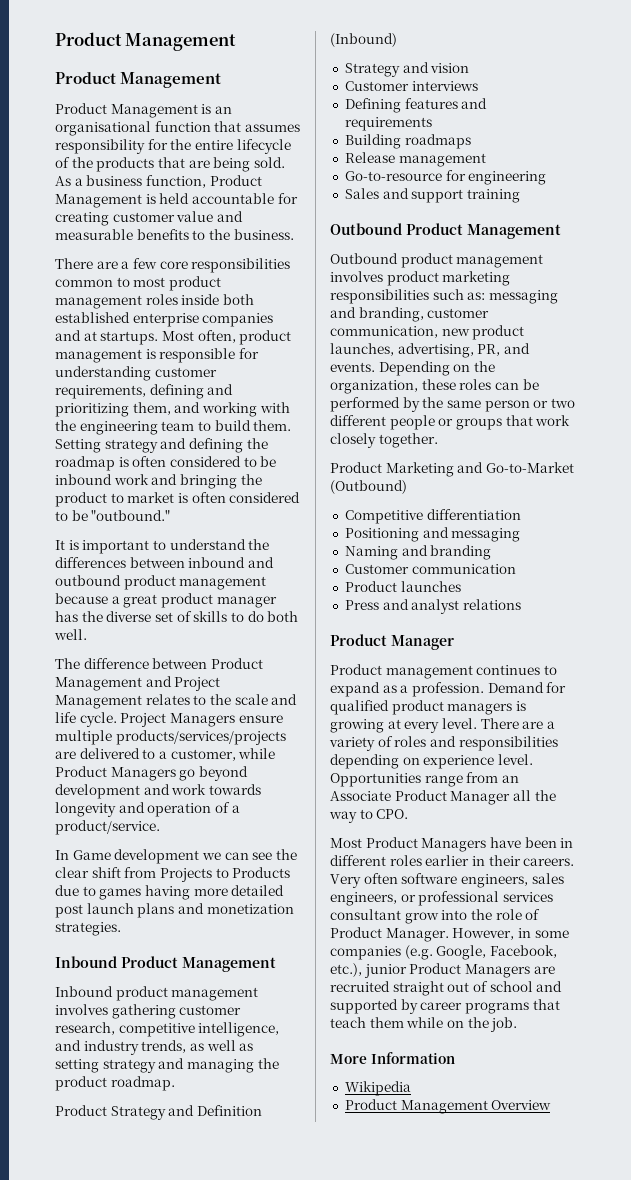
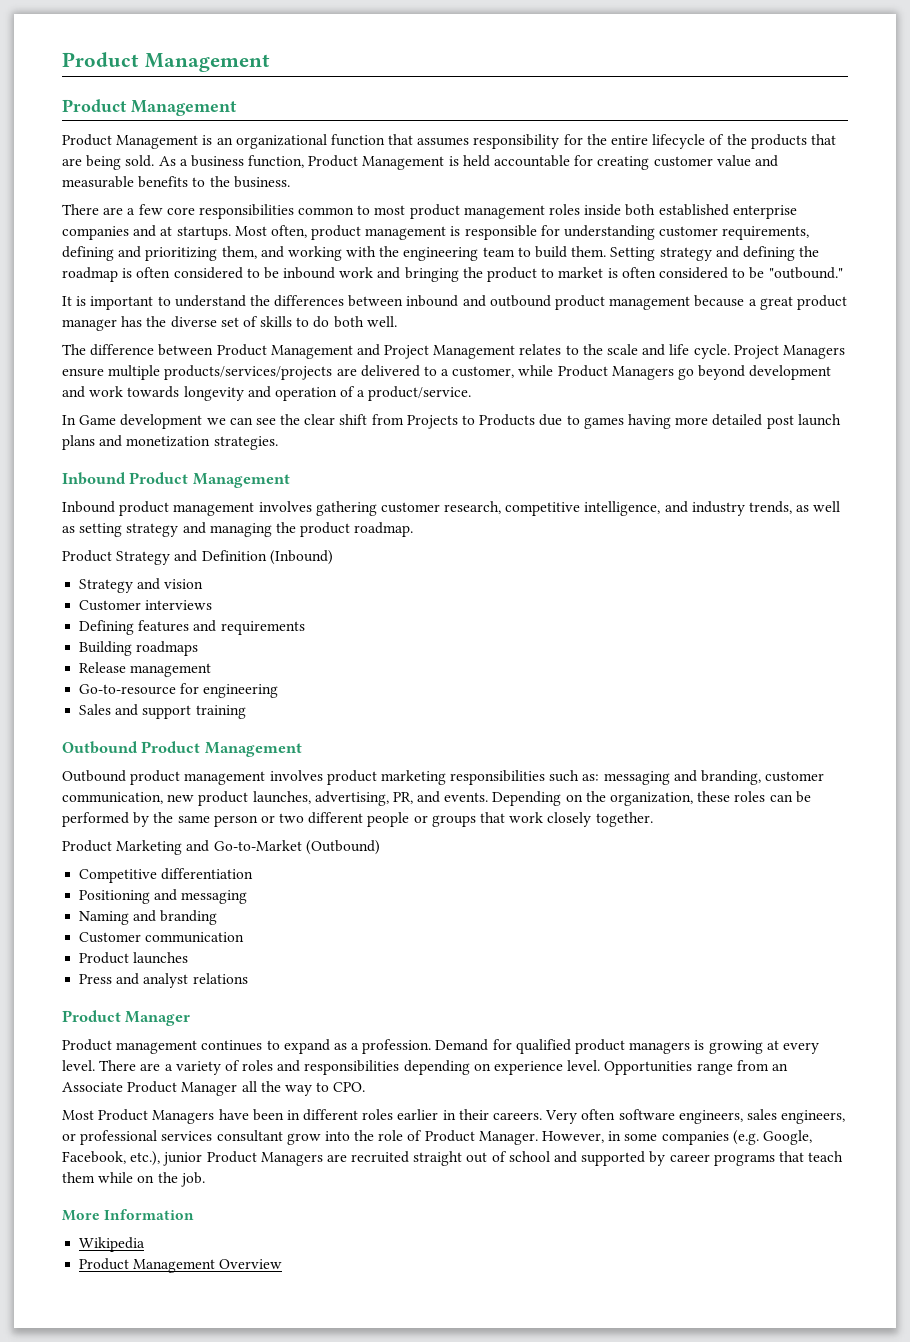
[55,121,151,136] organisational -> [235,134,327,149] organizational

